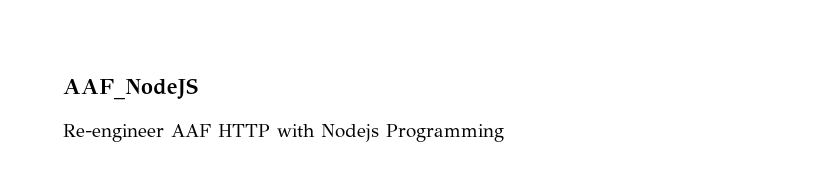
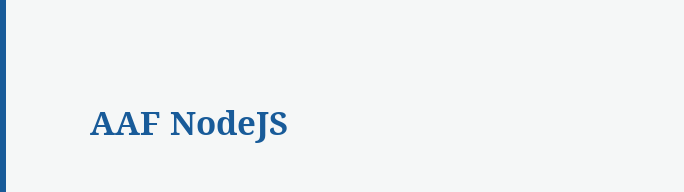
[63,78,198,100] [63,124,504,142] AAF_NodeJS // Re-engineer AAF HTTP with Nodejs Programming -> [90,110,288,143] AAF NodeJS

